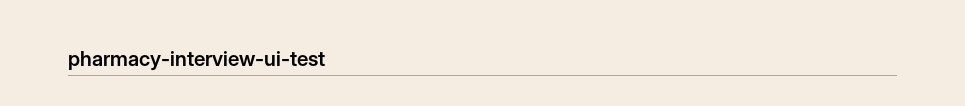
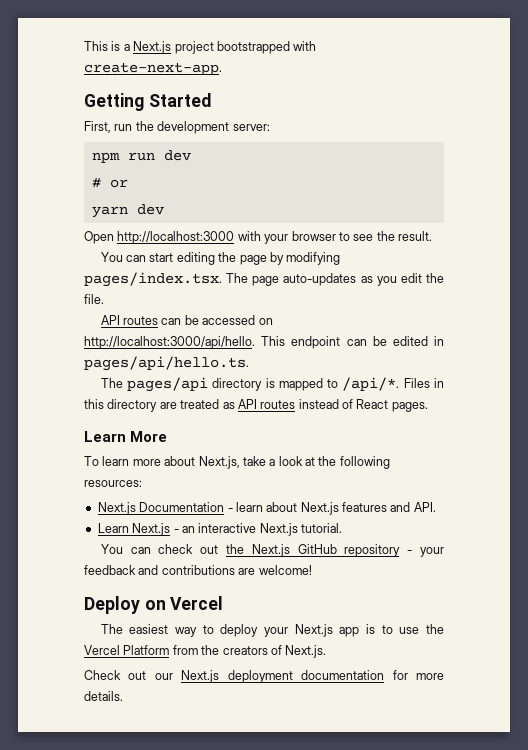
[68,51,325,71] pharmacy-interview-ui-test -> [84,41,317,54] [84,62,222,75] [84,93,211,111] [84,121,270,134] [91,150,191,163] [91,177,128,188] [91,204,164,218] [84,231,432,244] [100,252,341,265] [84,272,445,287] [84,294,104,304] [100,315,273,325] [84,336,445,349] [84,356,249,371] [100,377,444,392] [84,399,428,412] [84,431,168,442] [84,456,390,469] [84,480,142,487] [97,502,436,515] [97,523,342,536] [100,544,444,557] [84,565,312,575] [84,596,224,614] [100,624,444,637] [84,645,327,658] [84,670,444,683] [84,691,123,701] This is a Next.js project bootstrapped with create-next-app. // Getting Started // First, run the development server: // npm run dev // # or // yarn dev // Open http://localhost:3000 with your browser to see the result. // You can start editing the page by modifying pages/index.tsx. The page auto-updates as you edit the file. // API routes can be accessed on http://localhost:3000/api/hello. This endpoint can be edited in pages/api/hello.ts. // The pages/api directory is mapped to /api/*. Files in this directory are treated as API routes instead of React pages. // Learn More // To learn more about Next.js, take a look at the following resources: // Next.js Documentation - learn about Next.js features and API. // Learn Next.js - an interactive Next.js tutorial. // You can check out the Next.js GitHub repository - your feedback and contributions are welcome! // Deploy on Vercel // The easiest way to deploy your Next.js app is to use the Vercel Platform from the creators of Next.js. // Check out our Next.js deployment documentation for more details.

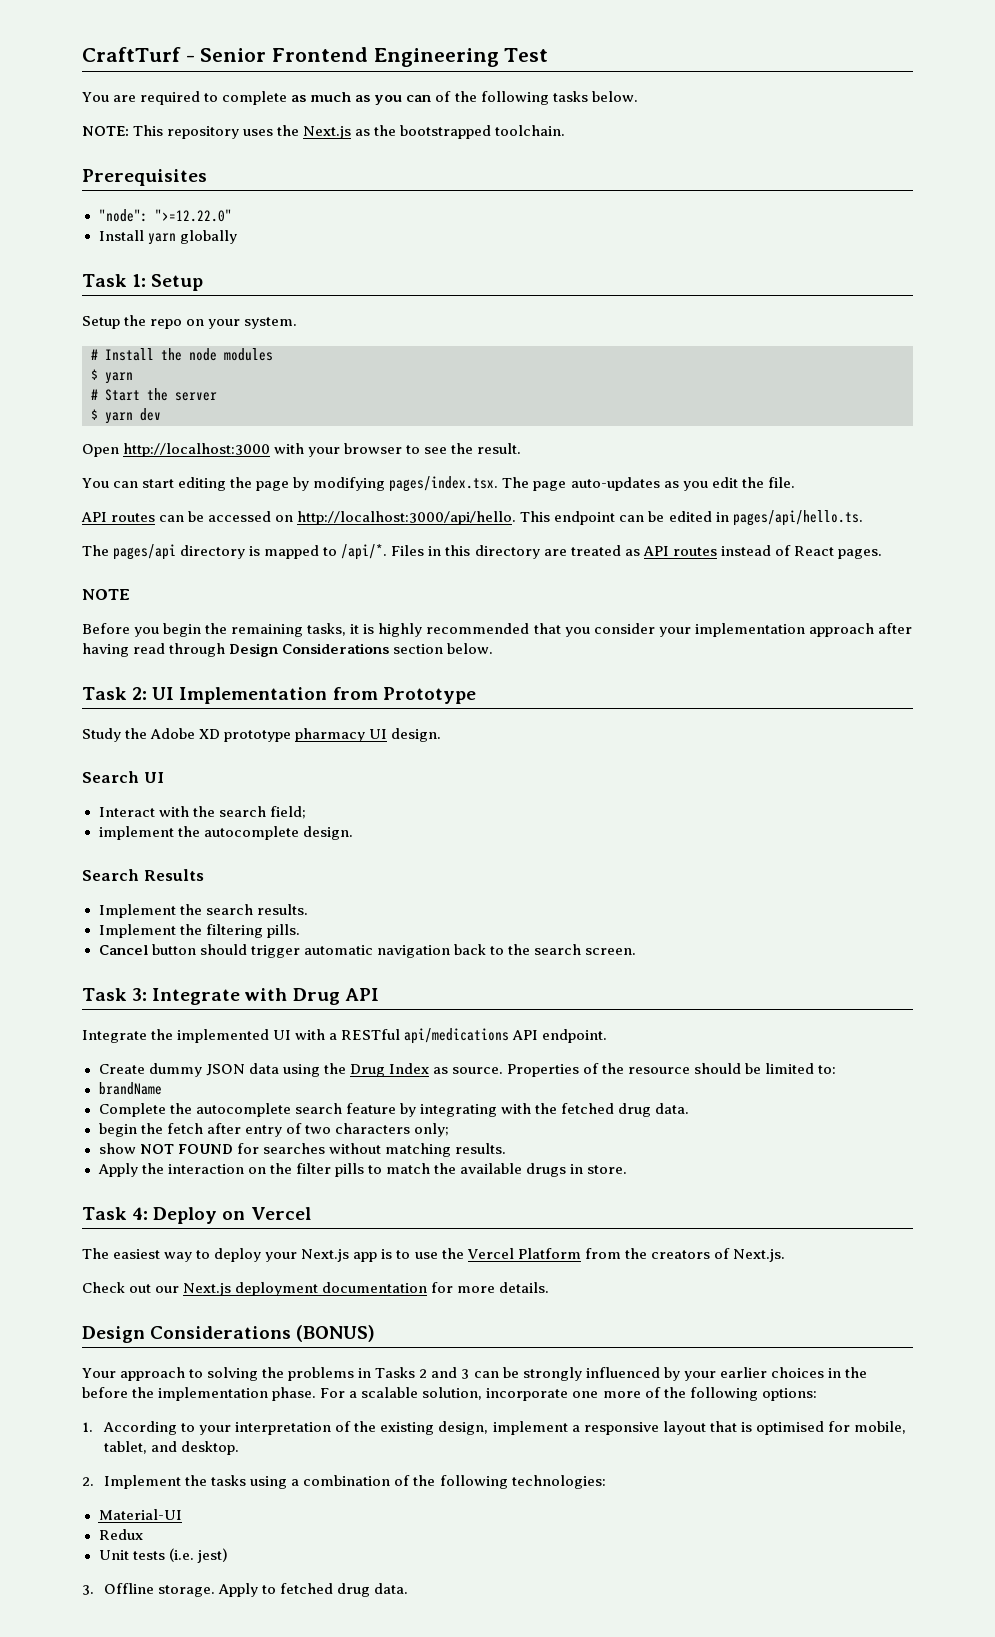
[84,41,317,54] [84,62,222,75] [84,93,211,111] [84,121,270,134] [91,150,191,163] [91,177,128,188] This is a Next.js project bootstrapped with create-next-app. // Getting Started // First, run the development server: // npm run dev // # or // -> [82,47,549,67] [82,91,638,105] [82,125,566,139] [82,169,207,186] [98,209,232,222] [98,230,237,245] [82,274,204,291] [82,315,298,329] [91,348,273,361] [91,369,133,384] [91,388,217,401] [91,409,98,420] CraftTurf - Senior Frontend Engineering Test // You are required to complete as much as you can of the following tasks below. // NOTE: This repository uses the Next.js as the bootstrapped toolchain. // Prerequisites // "node": ">=12.22.0" // Install yarn globally // Task 1: Setup // Setup the repo on your system. // # Install the node modules // $ yarn // # Start the server // $
[84,431,168,442] [84,456,390,469] [84,480,142,487] [97,502,436,515] [97,523,342,536] [100,544,444,557] [84,565,312,575] Learn More // To learn more about Next.js, take a look at the following resources: // Next.js Documentation - learn about Next.js features and API. // Learn Next.js - an interactive Next.js tutorial. // You can check out the Next.js GitHub repository - your feedback and contributions are welcome! // -> [82,589,130,600] [82,623,912,637] [82,643,494,657] [82,687,476,704] [82,728,442,742] [82,771,164,783] [98,806,306,819] [98,826,353,840] [82,869,204,881] [98,904,308,918] [98,924,300,938] [98,944,637,958] [82,988,379,1005] [82,1028,608,1044] [98,1063,837,1077] [98,1082,162,1095] [98,1103,690,1117] [98,1123,449,1137] [98,1143,506,1157] [97,1163,628,1177] [82,1207,149,1220] NOTE // Before you begin the remaining tasks, it is highly recommended that you consider your implementation approach after having read through Design Considerations section below. // Task 2: UI Implementation from Prototype // Study the Adobe XD prototype pharmacy UI design. // Search UI // Interact with the search field; // implement the autocomplete design. // Search Results // Implement the search results. // Implement the filtering pills. // Cancel button should trigger automatic navigation back to the search screen. // Task 3: Integrate with Drug API // Integrate the implemented UI with a RESTful api/medications API endpoint. // Create dummy JSON data using the Drug Index as source. Properties of the resource should be limited to: // brandName // Complete the autocomplete search feature by integrating with the fetched drug data. // begin the fetch after entry of two characters only; // show NOT FOUND for searches without matching results. // Apply the interaction on the filter pills to match the available drugs in store. // Task 4:
(123, 696) none -> [82,1325,376,1343] [82,1367,867,1381] [82,1387,817,1401] [82,1421,906,1435] [104,1441,240,1455] [82,1475,606,1489] [98,1509,182,1520] [98,1529,143,1540] [98,1548,228,1563] [82,1583,409,1597] // Design Considerations (BONUS) // Your approach to solving the problems in Tasks 2 and 3 can be strongly influenced by your earlier choices in the before the implementation phase. For a scalable solution, incorporate one more of the following options: // 1. According to your interpretation of the existing design, implement a responsive layout that is optimised for mobile, tablet, and desktop. // 2. Implement the tasks using a combination of the following technologies: // Material-UI // Redux // Unit tests (i.e. jest) // 3. Offline storage. Apply to fetched drug data.

